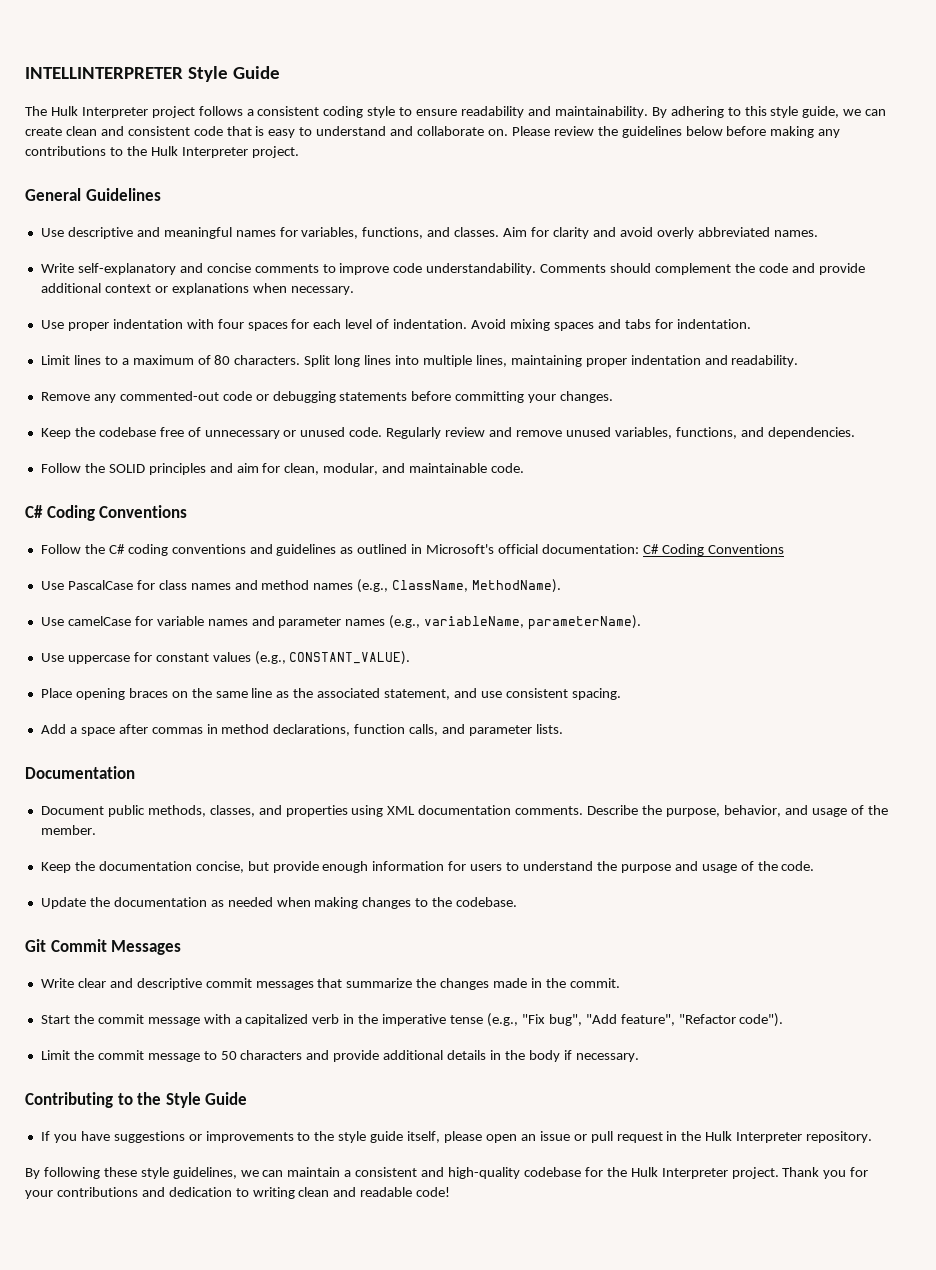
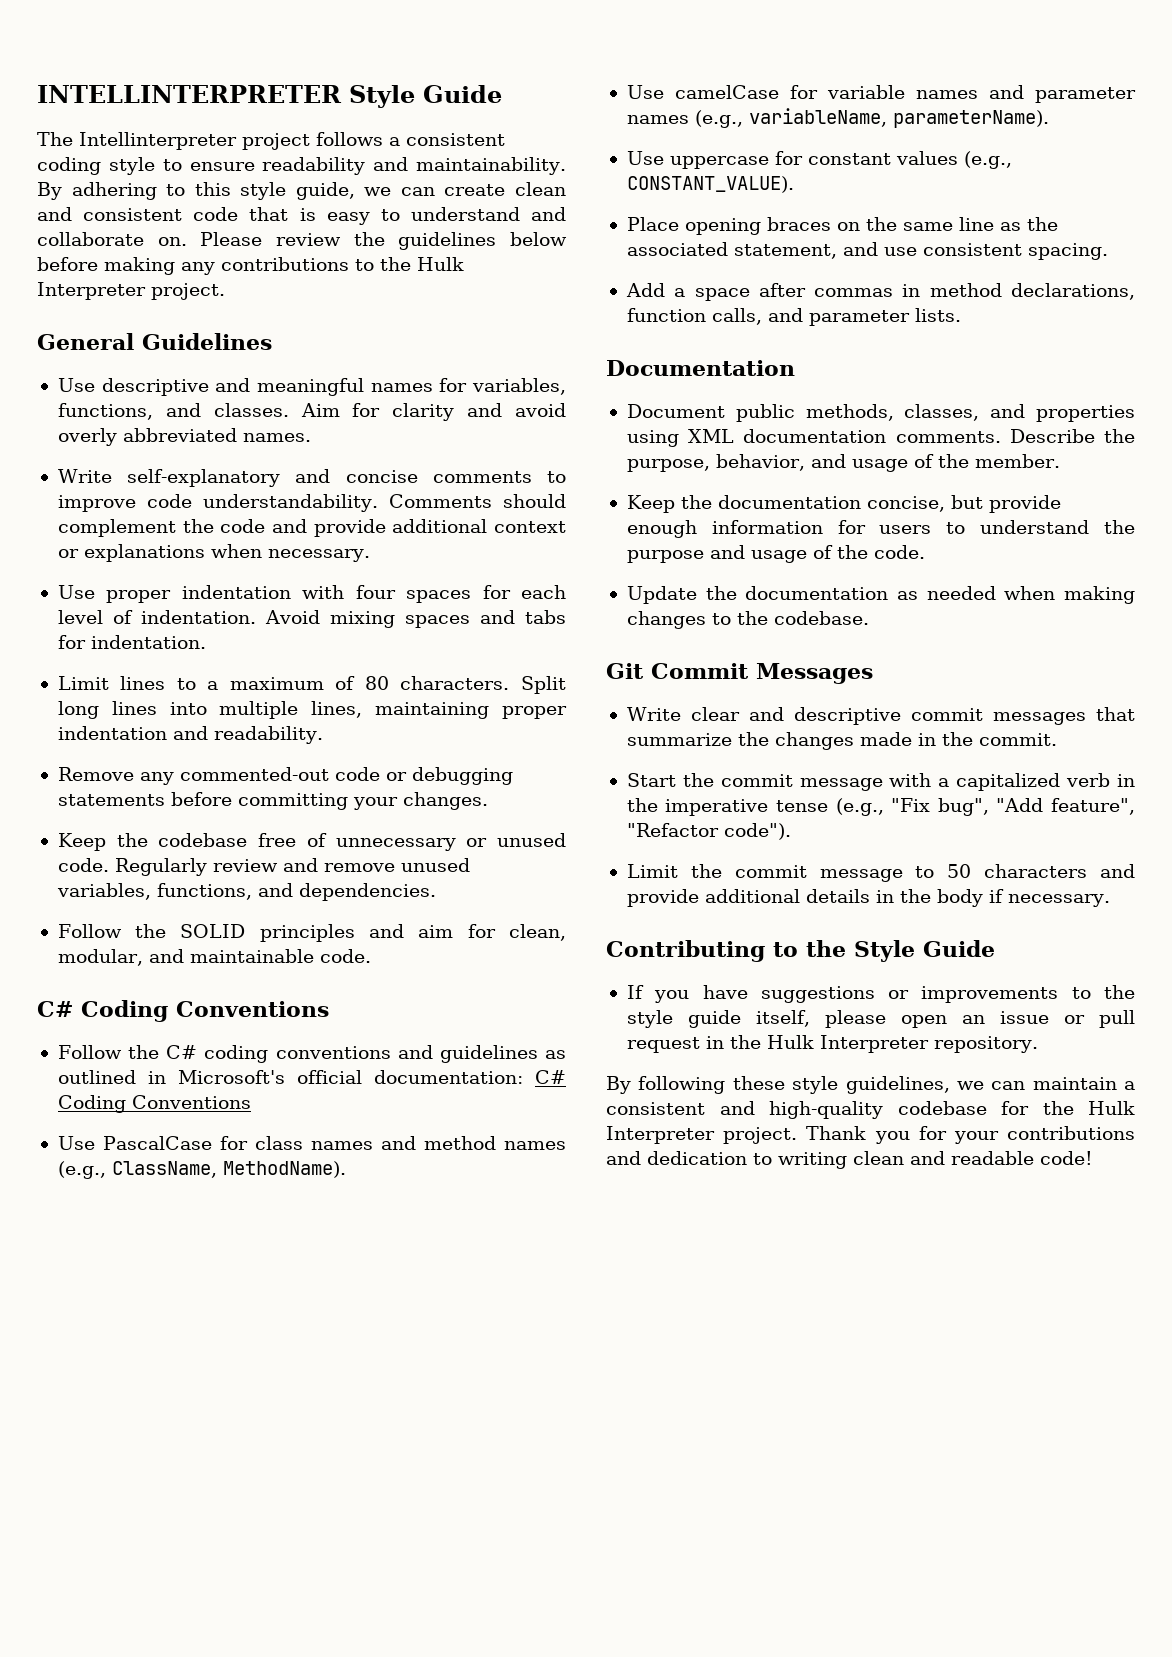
[50,106,148,118] Hulk Interpreter -> [79,132,237,150] Intellinterpreter

